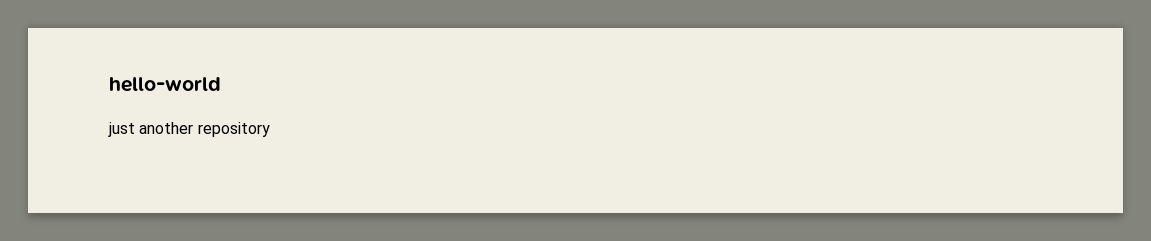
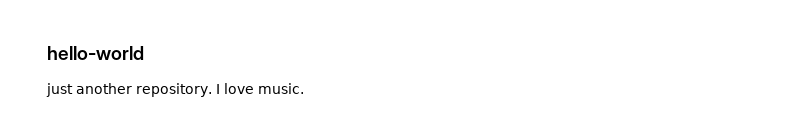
[197,122,270,137] repository -> [136,83,304,97] repository. I love music.

